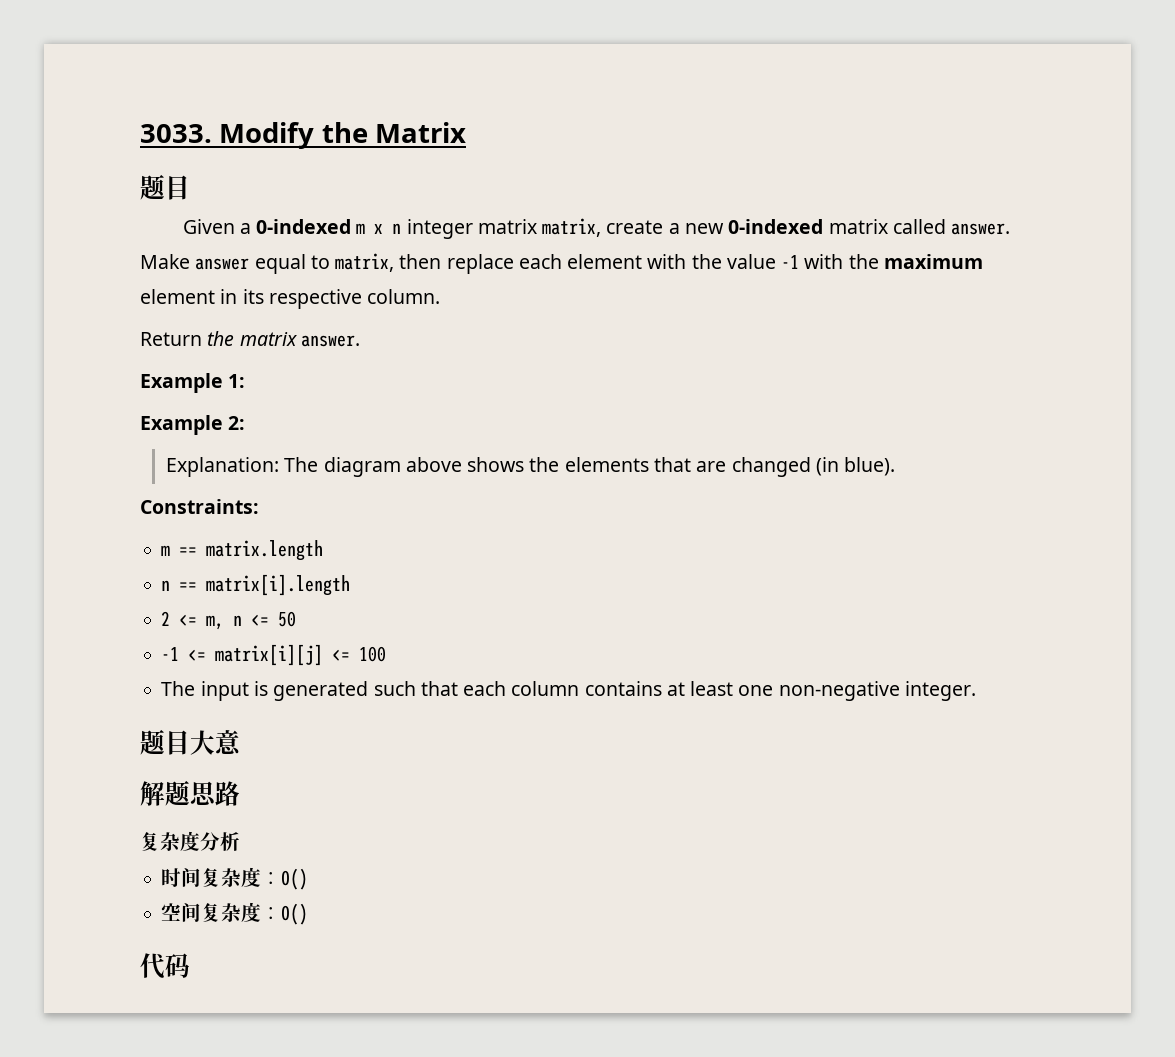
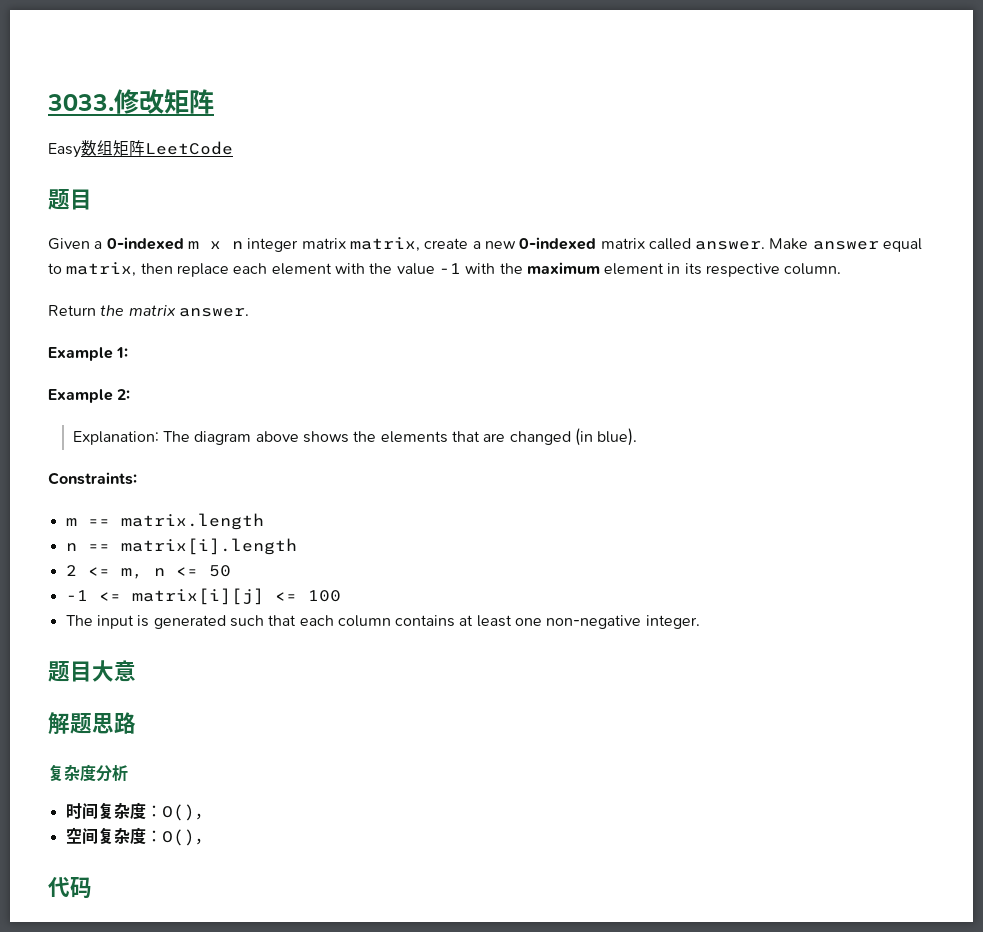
[219,122,467,149] Modify the Matrix -> [114,89,214,114] [48,140,233,158] 修改矩阵 // Easy数组矩阵LeetCode
(309, 879) none -> [194,813,211,820] ，
(309, 914) none -> [194,838,211,845] ，

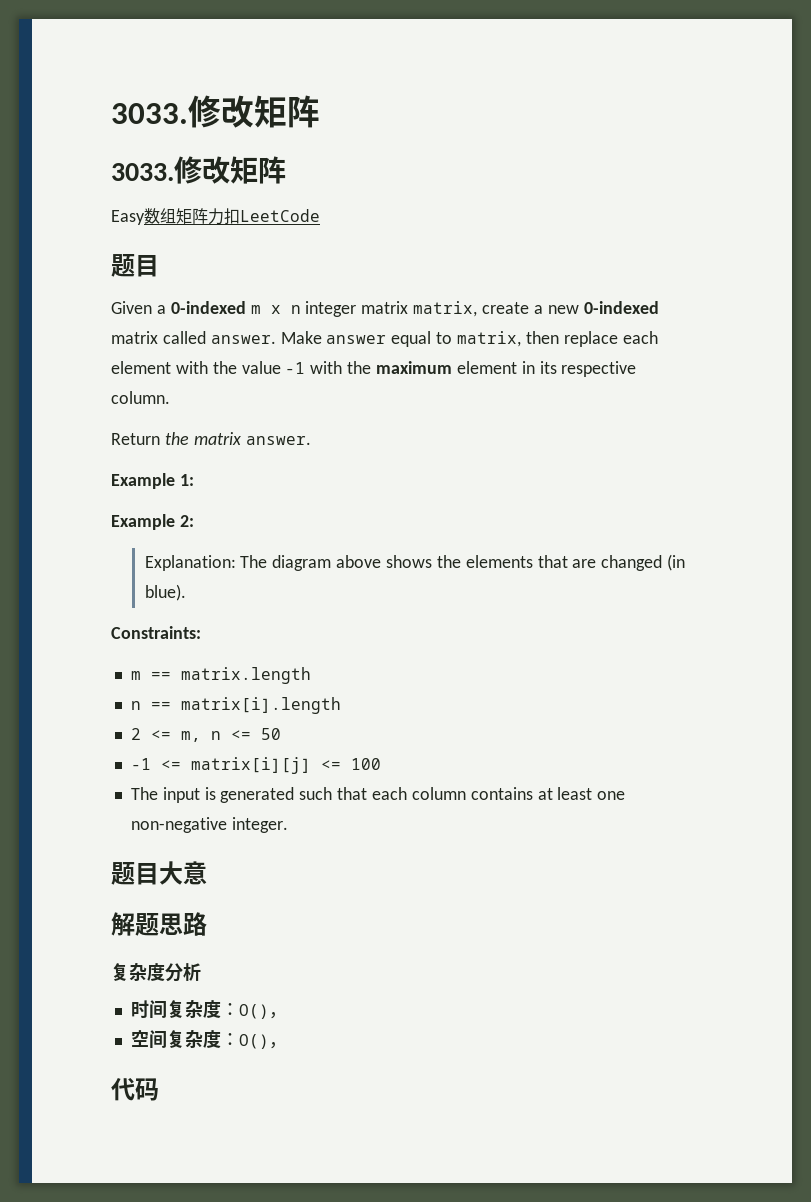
[47,89,214,114] 3033.修改矩阵 -> [111,95,320,128] [111,156,286,184] 3033.修改矩阵 // 3033.修改矩阵
(145, 148) none -> [208,208,240,225] 力扣

